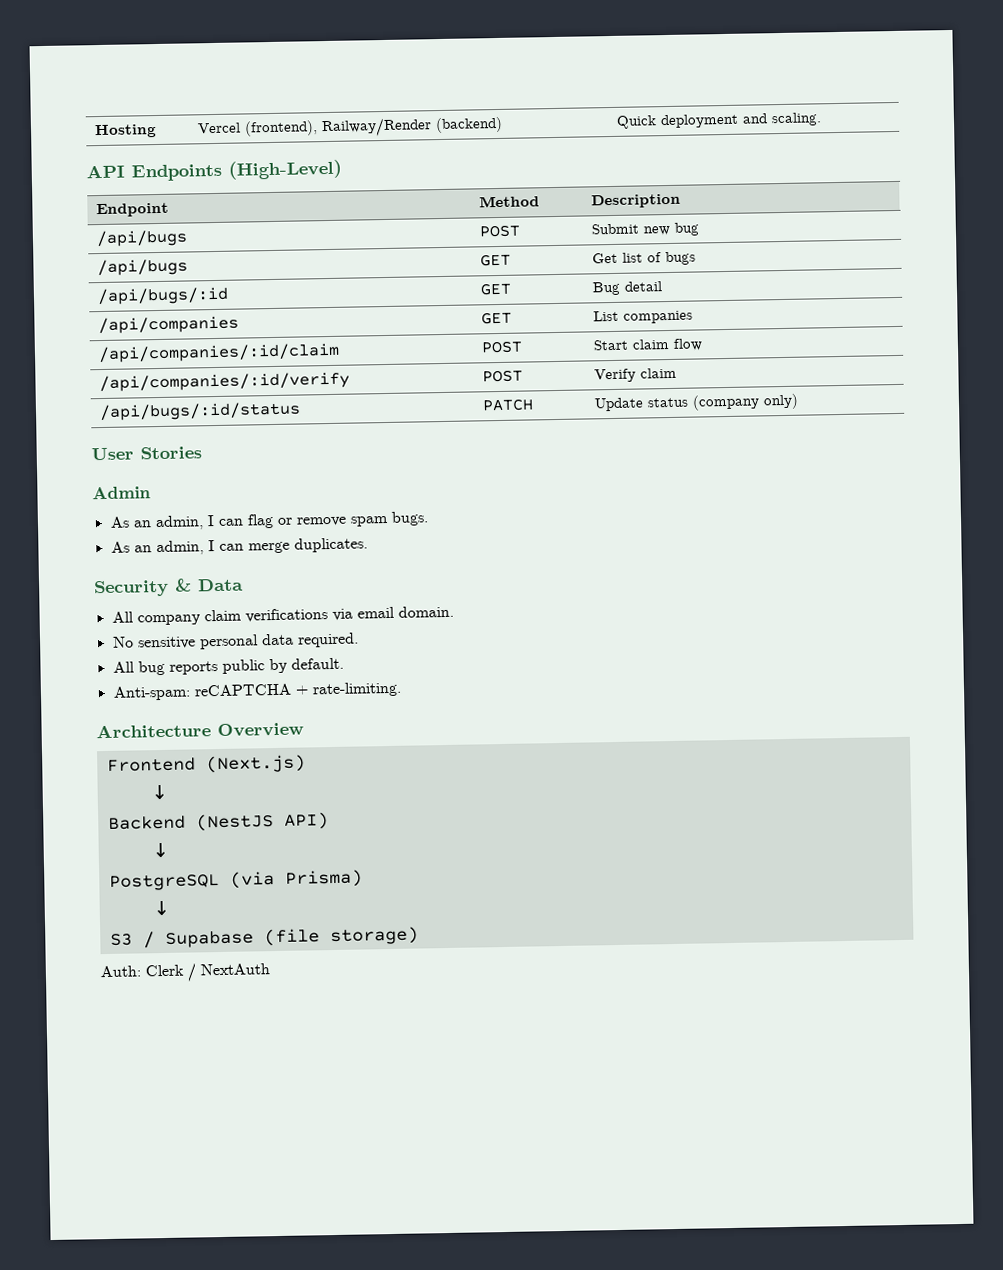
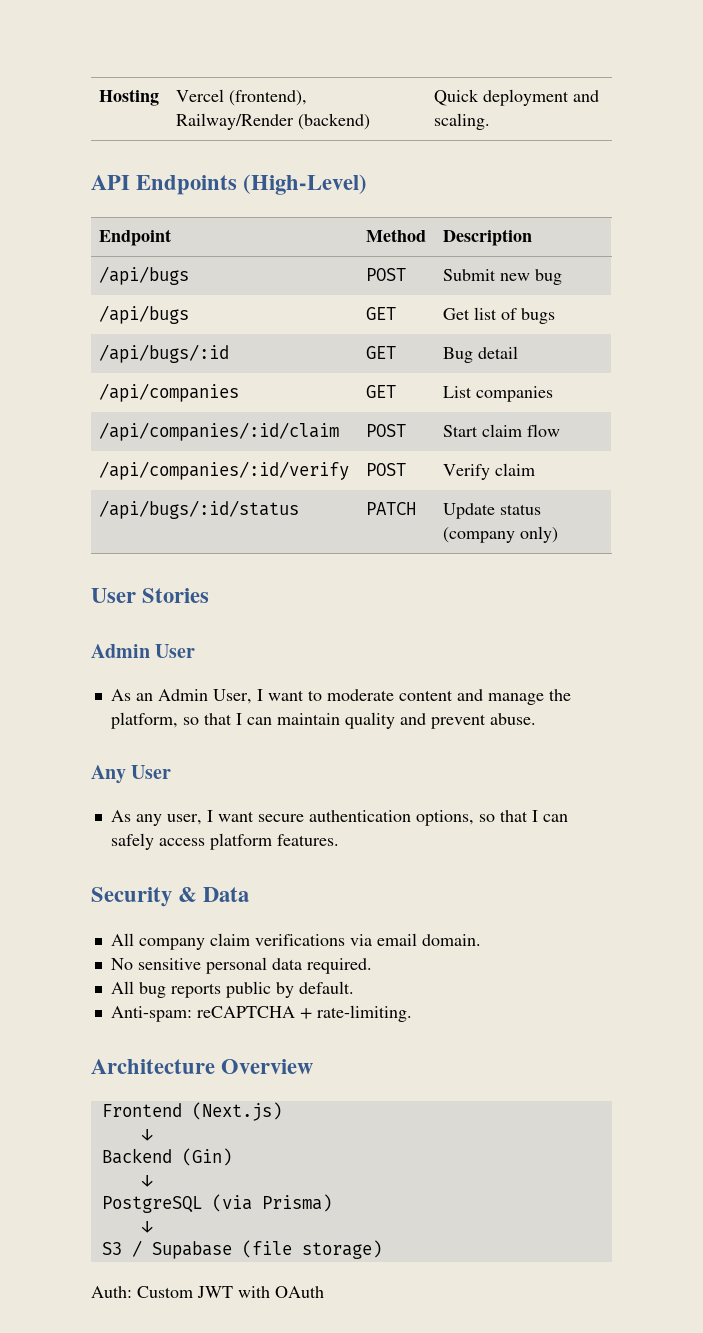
[109,511,429,531] [110,537,368,556] // As an admin, I can flag or remove spam bugs. // As an admin, I can merge duplicates. -> [155,644,196,658] [110,689,571,705] [110,712,536,729] [91,765,172,784] [110,810,568,826] [110,833,339,850] User // As an Admin User, I want to moderate content and manage the platform, so that I can maintain quality and prevent abuse. // Any User // As any user, I want secure authentication options, so that I can safely access platform features.
[195,812,329,832] (NestJS API) -> [181,1148,232,1166] (Gin)
[145,963,270,982] Clerk / NextAuth -> [137,1286,324,1298] Custom JWT with OAuth

